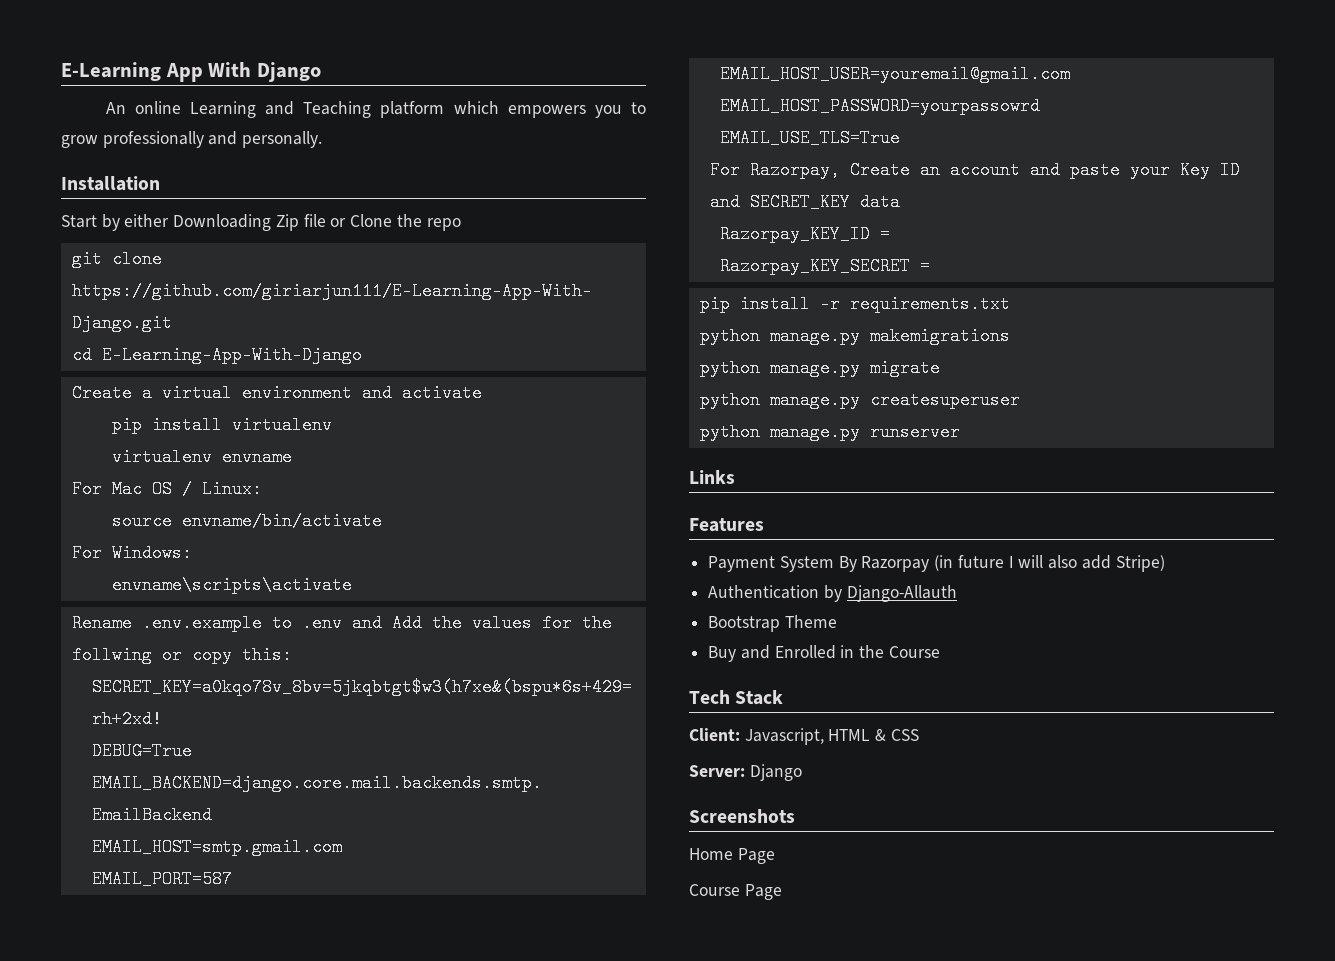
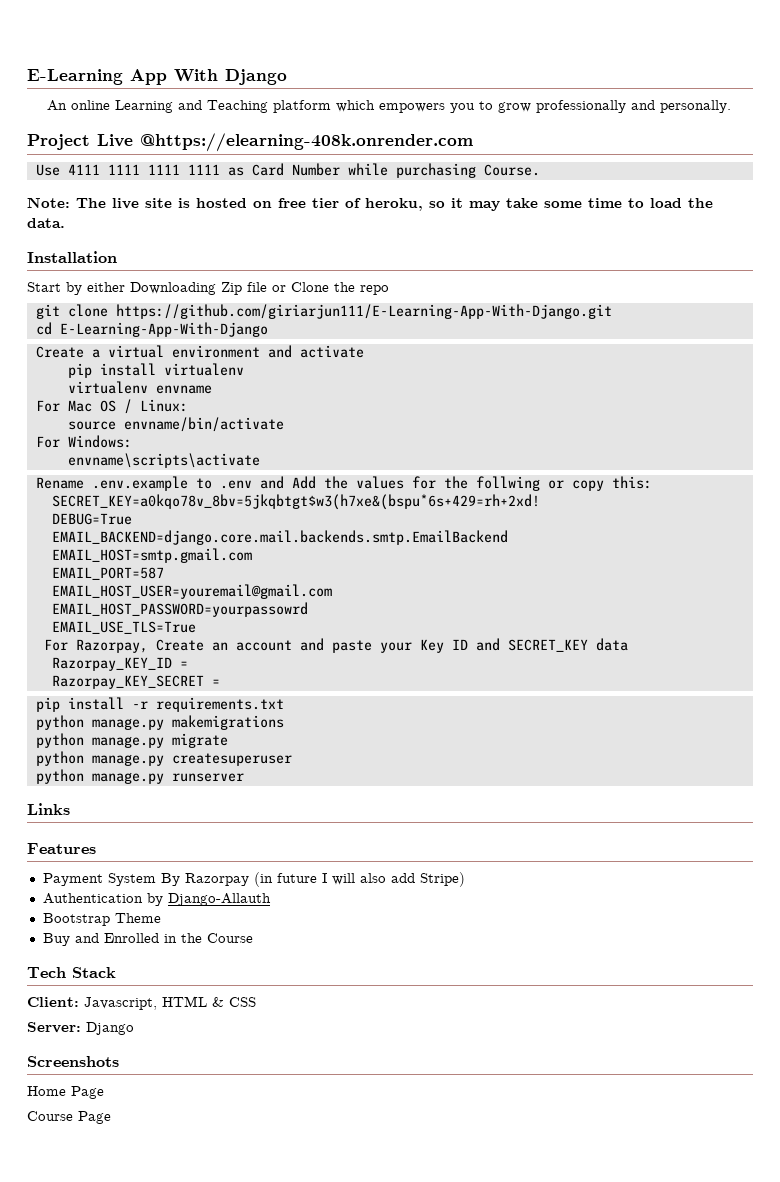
(323, 139) none -> [27,133,473,152] [35,163,540,178] [27,197,713,211] [27,218,65,228] // Project Live @https://elearning-408k.onrender.com // Use 4111 1111 1111 1111 as Card Number while purchasing Course. // Note: The live site is hosted on free tier of heroku, so it may take some time to load the data.

